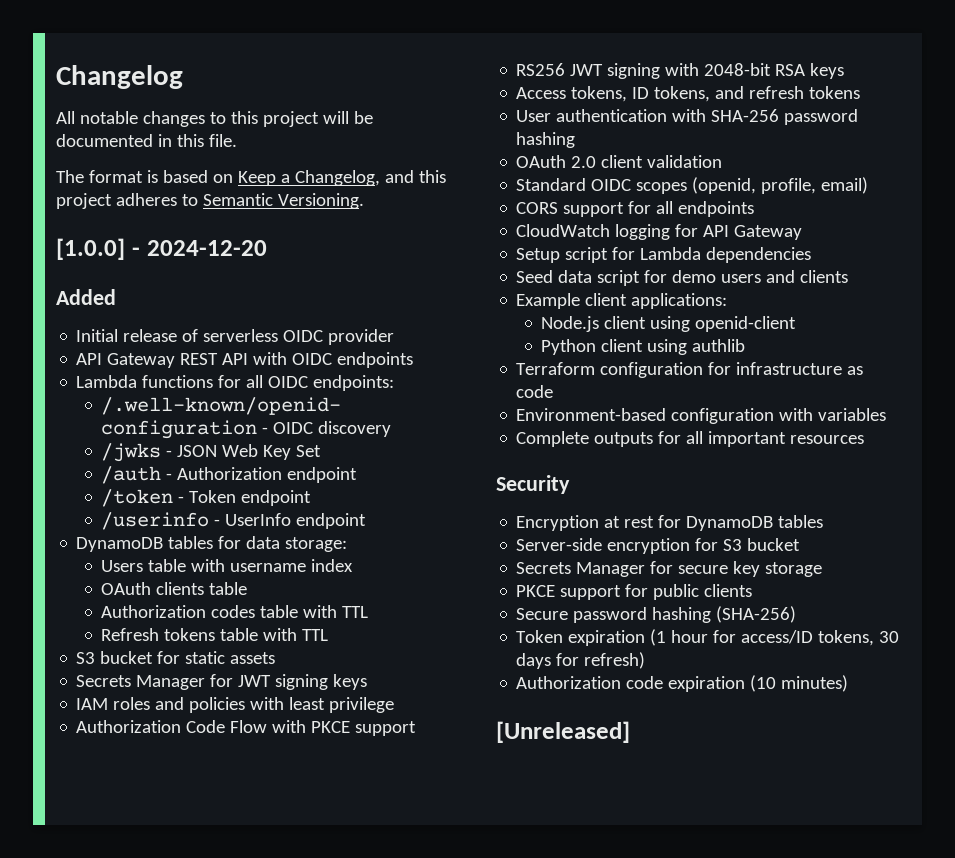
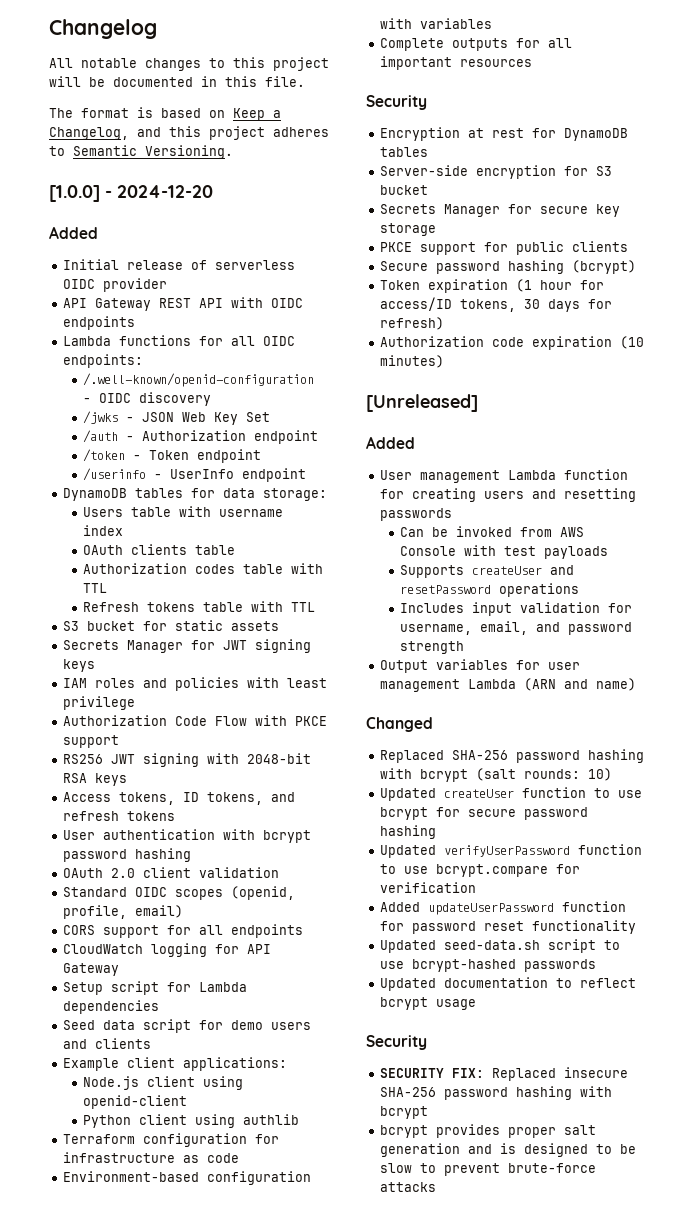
[711,109,780,122] SHA-256 -> [263,830,312,843] bcrypt
[716,606,797,623] (SHA-256) -> [572,260,637,274] (bcrypt)
(630, 732) none -> [366,436,415,449] [380,469,629,483] [380,488,637,502] [380,508,453,521] [400,526,585,537] [400,545,609,559] [400,565,575,578] [400,583,580,597] [400,602,633,616] [400,621,633,635] [400,641,465,654] [380,659,581,673] [380,678,637,692] [366,717,433,732] [380,749,645,763] [380,768,613,782] [380,787,643,801] [380,807,589,820] [380,825,437,839] [380,844,643,858] [380,864,581,877] [380,882,477,893] [380,901,627,915] [380,920,637,934] [380,939,621,953] [380,959,597,972] [380,977,637,991] [380,997,477,1010] [366,1035,427,1050] [380,1067,629,1081] [380,1086,613,1100] [380,1106,429,1119] [380,1124,597,1138] [380,1143,637,1157] [380,1163,597,1176] [380,1182,437,1192] // Added // User management Lambda function for creating users and resetting passwords // Can be invoked from AWS Console with test payloads // Supports createUser and resetPassword operations // Includes input validation for username, email, and password strength // Output variables for user management Lambda (ARN and name) // Changed // Replaced SHA-256 password hashing with bcrypt (salt rounds: 10) // Updated createUser function to use bcrypt for secure password hashing // Updated verifyUserPassword function to use bcrypt.compare for verification // Added updateUserPassword function for password reset functionality // Updated seed-data.sh script to use bcrypt-hashed passwords // Updated documentation to reflect bcrypt usage // Security // SECURITY FIX: Replaced insecure SHA-256 password hashing with bcrypt // bcrypt provides proper salt generation and is designed to be slow to prevent brute-force attacks

